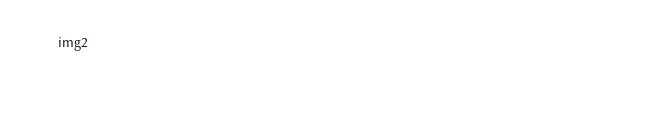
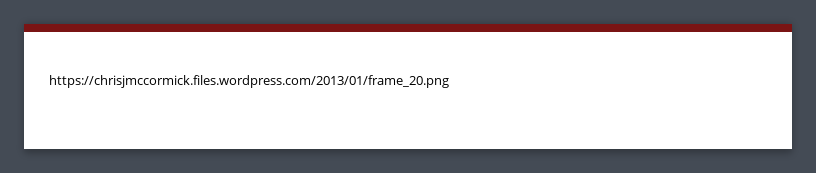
[58,37,88,51] img2 -> [49,75,449,88] https://chrisjmccormick.files.wordpress.com/2013/01/frame_20.png

